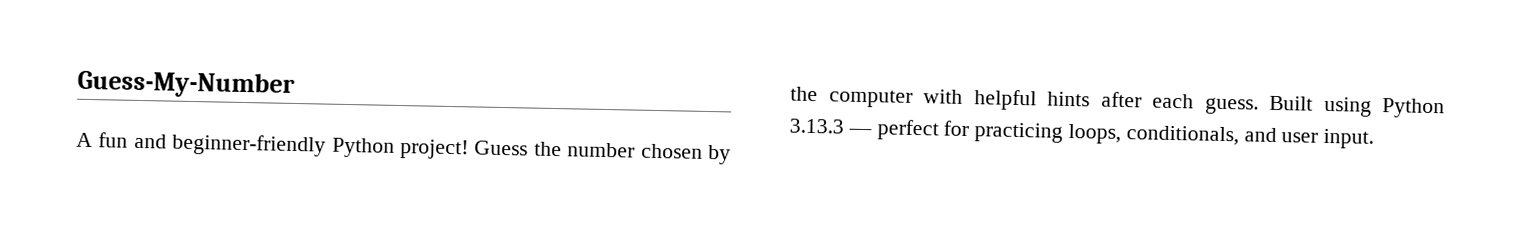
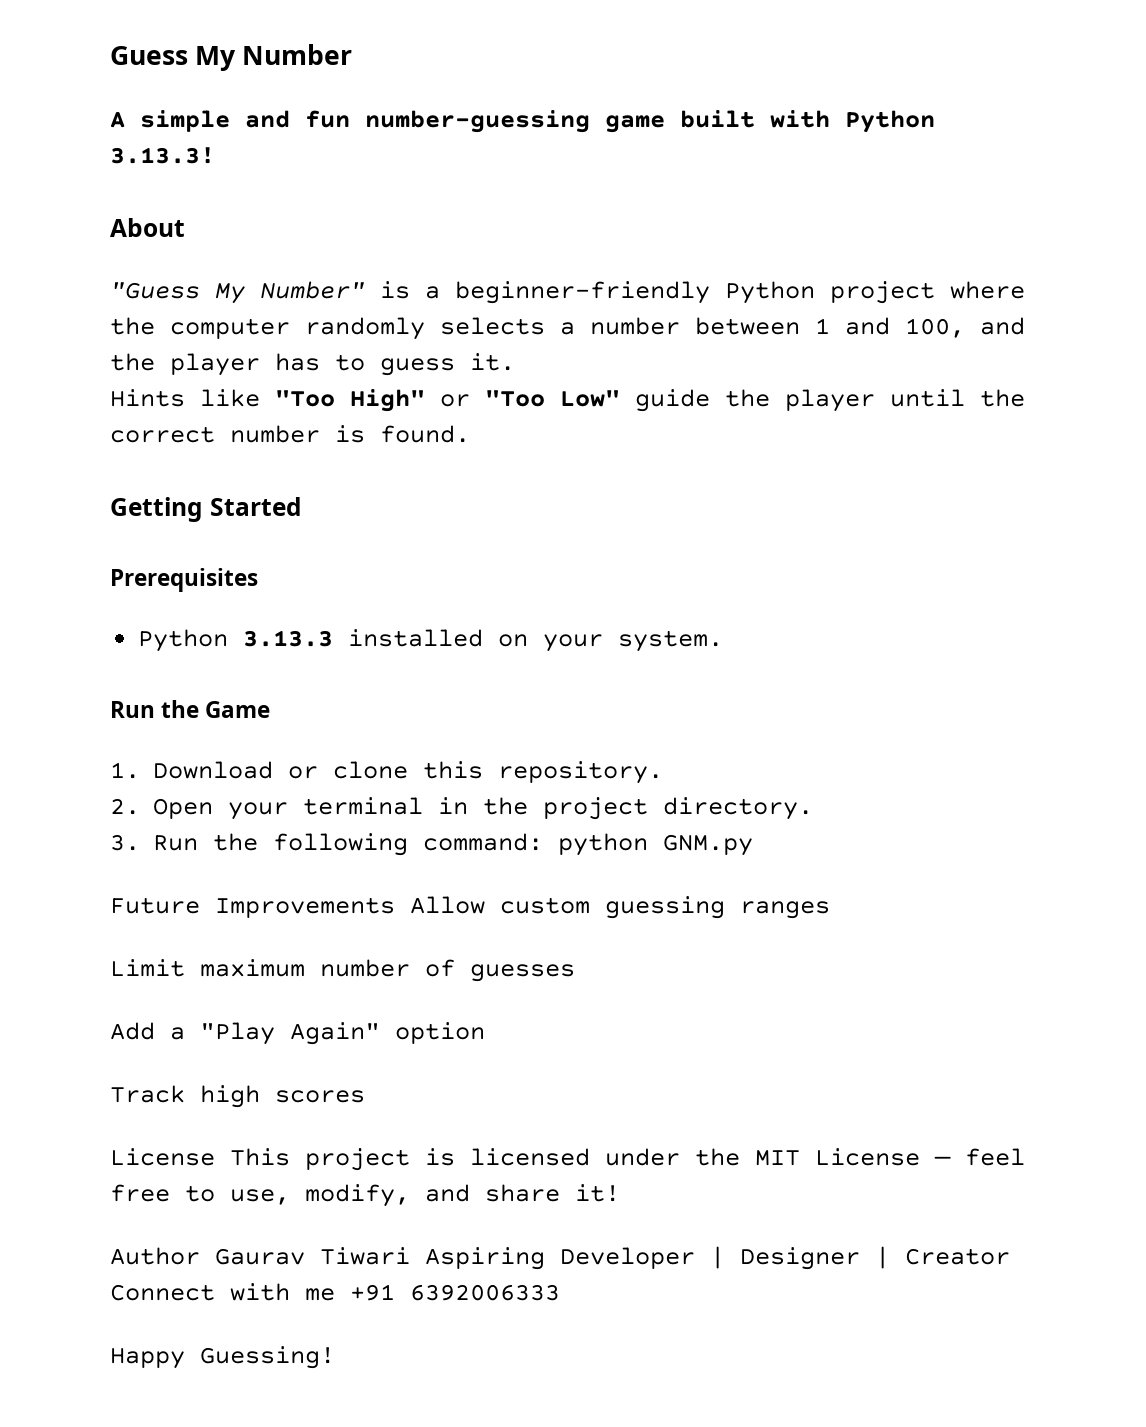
[77,69,295,99] [76,132,731,165] [790,86,1445,119] [789,118,1375,149] Guess-My-Number // A fun and beginner-friendly Python project! Guess the number chosen by the computer with helpful hints after each guess. Built using Python 3.13.3 — perfect for practicing loops, conditionals, and user input. -> [110,44,353,71] [110,110,935,133] [110,147,215,164] [110,218,185,237] [110,281,1025,304] [110,317,1025,340] [110,353,515,376] [110,389,1025,412] [110,425,470,443] [110,497,302,522] [110,568,258,592] [138,629,724,652] [110,700,271,718] [110,761,663,784] [110,797,813,820] [110,833,753,856] [110,896,830,919] [110,959,575,982] [110,1022,485,1045] [110,1085,365,1108] [110,1148,1025,1171] [110,1184,620,1207] [110,1246,1010,1270] [110,1283,560,1301] [110,1346,335,1369] Guess My Number // A simple and fun number-guessing game built with Python 3.13.3! // About // "Guess My Number" is a beginner-friendly Python project where the computer randomly selects a number between 1 and 100, and the player has to guess it. // Hints like "Too High" or "Too Low" guide the player until the correct number is found. // Getting Started // Prerequisites // Python 3.13.3 installed on your system. // Run the Game // 1. Download or clone this repository. // 2. Open your terminal in the project directory. // 3. Run the following command: python GNM.py // Future Improvements Allow custom guessing ranges // Limit maximum number of guesses // Add a "Play Again" option // Track high scores // License This project is licensed under the MIT License — feel free to use, modify, and share it! // Author Gaurav Tiwari Aspiring Developer | Designer | Creator Connect with me +91 6392006333 // Happy Guessing!

